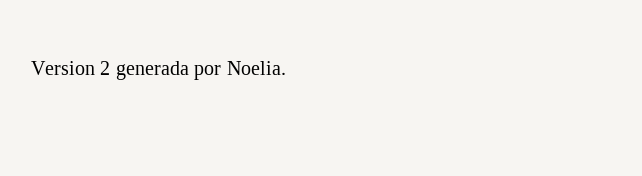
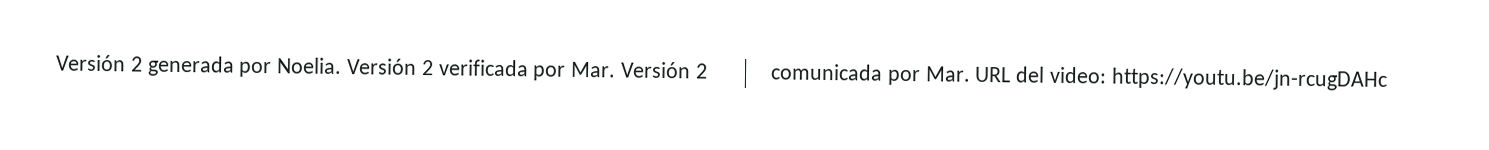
[31,61,95,75] Version -> [56,54,126,72] Versión
(286, 68) none -> [346,58,1388,91] Versión 2 verificada por Mar. Versión 2 comunicada por Mar. URL del video: https://youtu.be/jn-rcugDAHc

